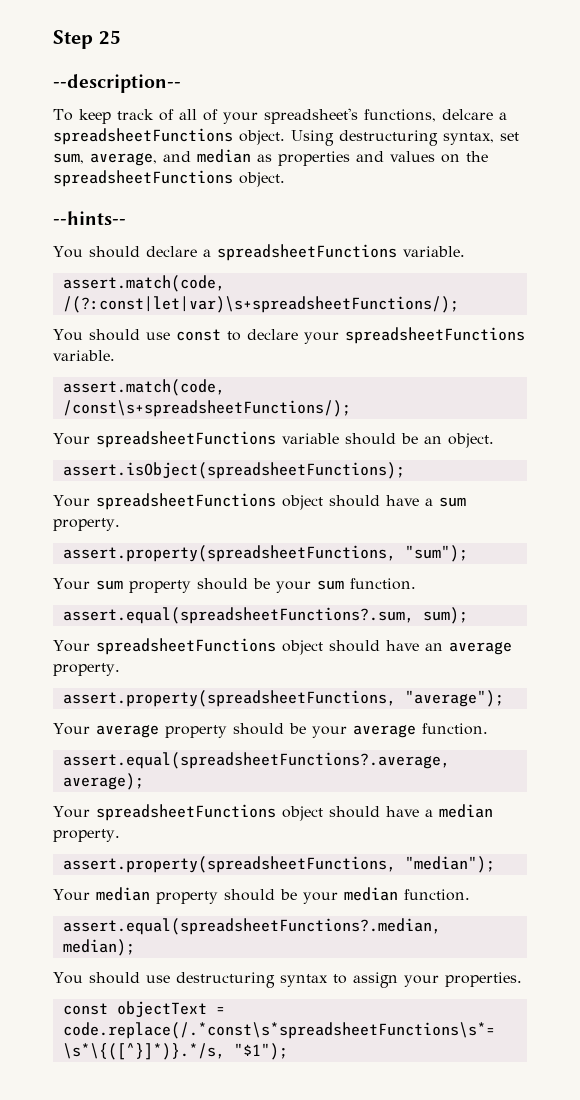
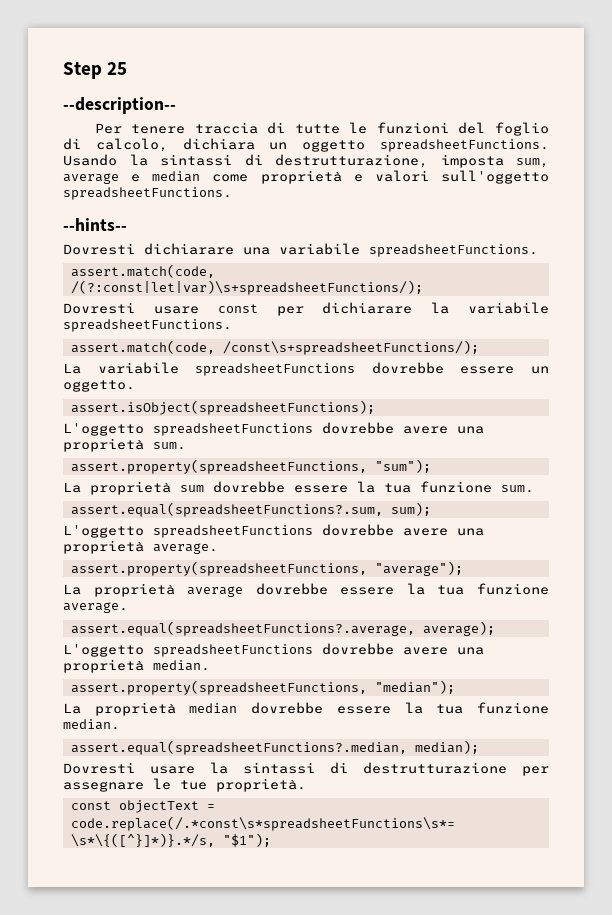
[53,108,507,124] [53,128,519,146] [53,149,488,166] [53,170,285,187] [53,211,126,225] [53,244,465,261] [62,275,225,292] [62,296,459,313] [53,327,525,344] [53,350,115,361] [62,379,225,396] [62,400,351,417] [53,431,494,448] [62,462,405,479] [53,493,466,510] [53,518,120,531] [62,545,468,562] [53,578,416,593] [62,607,468,624] [53,638,512,655] [53,663,120,676] [62,690,504,707] [53,723,488,738] [62,752,450,769] [62,773,144,790] [53,804,493,821] [53,829,120,842] [62,856,495,873] [53,887,470,904] [62,918,441,935] [62,939,135,956] [53,972,522,988] To keep track of all of your spreadsheet's functions, delcare a spreadsheetFunctions object. Using destructuring syntax, set sum, average, and median as properties and values on the spreadsheetFunctions object. // --hints-- // You should declare a spreadsheetFunctions variable. // assert.match(code, /(?:const|let|var)\s+spreadsheetFunctions/); // You should use const to declare your spreadsheetFunctions variable. // assert.match(code, /const\s+spreadsheetFunctions/); // Your spreadsheetFunctions variable should be an object. // assert.isObject(spreadsheetFunctions); // Your spreadsheetFunctions object should have a sum property. // assert.property(spreadsheetFunctions, "sum"); // Your sum property should be your sum function. // assert.equal(spreadsheetFunctions?.sum, sum); // Your spreadsheetFunctions object should have an average property. // assert.property(spreadsheetFunctions, "average"); // Your average property should be your average function. // assert.equal(spreadsheetFunctions?.average, average); // Your spreadsheetFunctions object should have a median property. // assert.property(spreadsheetFunctions, "median"); // Your median property should be your median function. // assert.equal(spreadsheetFunctions?.median, median); // You should use destructuring syntax to assign your properties. -> [94,122,549,136] [63,138,549,152] [63,154,549,168] [63,170,549,184] [63,187,232,200] [63,218,127,231] [63,243,538,257] [70,264,215,278] [70,280,423,295] [63,302,549,316] [63,319,232,332] [70,340,479,355] [63,362,549,376] [63,380,135,392] [70,400,375,415] [63,422,484,436] [63,438,186,452] [70,459,431,474] [63,481,534,495] [70,502,431,517] [63,524,484,538] [63,540,218,554] [70,561,463,576] [63,583,549,597] [63,602,128,613] [70,621,495,636] [63,643,484,657] [63,659,210,673] [70,680,455,695] [63,702,549,716] [63,719,120,730] [70,740,479,755] [63,762,549,776] [63,778,306,792] Per tenere traccia di tutte le funzioni del foglio di calcolo, dichiara un oggetto spreadsheetFunctions. Usando la sintassi di destrutturazione, imposta sum, average e median come proprietà e valori sull'oggetto spreadsheetFunctions. // --hints-- // Dovresti dichiarare una variabile spreadsheetFunctions. // assert.match(code, /(?:const|let|var)\s+spreadsheetFunctions/); // Dovresti usare const per dichiarare la variabile spreadsheetFunctions. // assert.match(code, /const\s+spreadsheetFunctions/); // La variabile spreadsheetFunctions dovrebbe essere un oggetto. // assert.isObject(spreadsheetFunctions); // L'oggetto spreadsheetFunctions dovrebbe avere una proprietà sum. // assert.property(spreadsheetFunctions, "sum"); // La proprietà sum dovrebbe essere la tua funzione sum. // assert.equal(spreadsheetFunctions?.sum, sum); // L'oggetto spreadsheetFunctions dovrebbe avere una proprietà average. // assert.property(spreadsheetFunctions, "average"); // La proprietà average dovrebbe essere la tua funzione average. // assert.equal(spreadsheetFunctions?.average, average); // L'oggetto spreadsheetFunctions dovrebbe avere una proprietà median. // assert.property(spreadsheetFunctions, "median"); // La proprietà median dovrebbe essere la tua funzione median. // assert.equal(spreadsheetFunctions?.median, median); // Dovresti usare la sintassi di destrutturazione per assegnare le tue proprietà.

